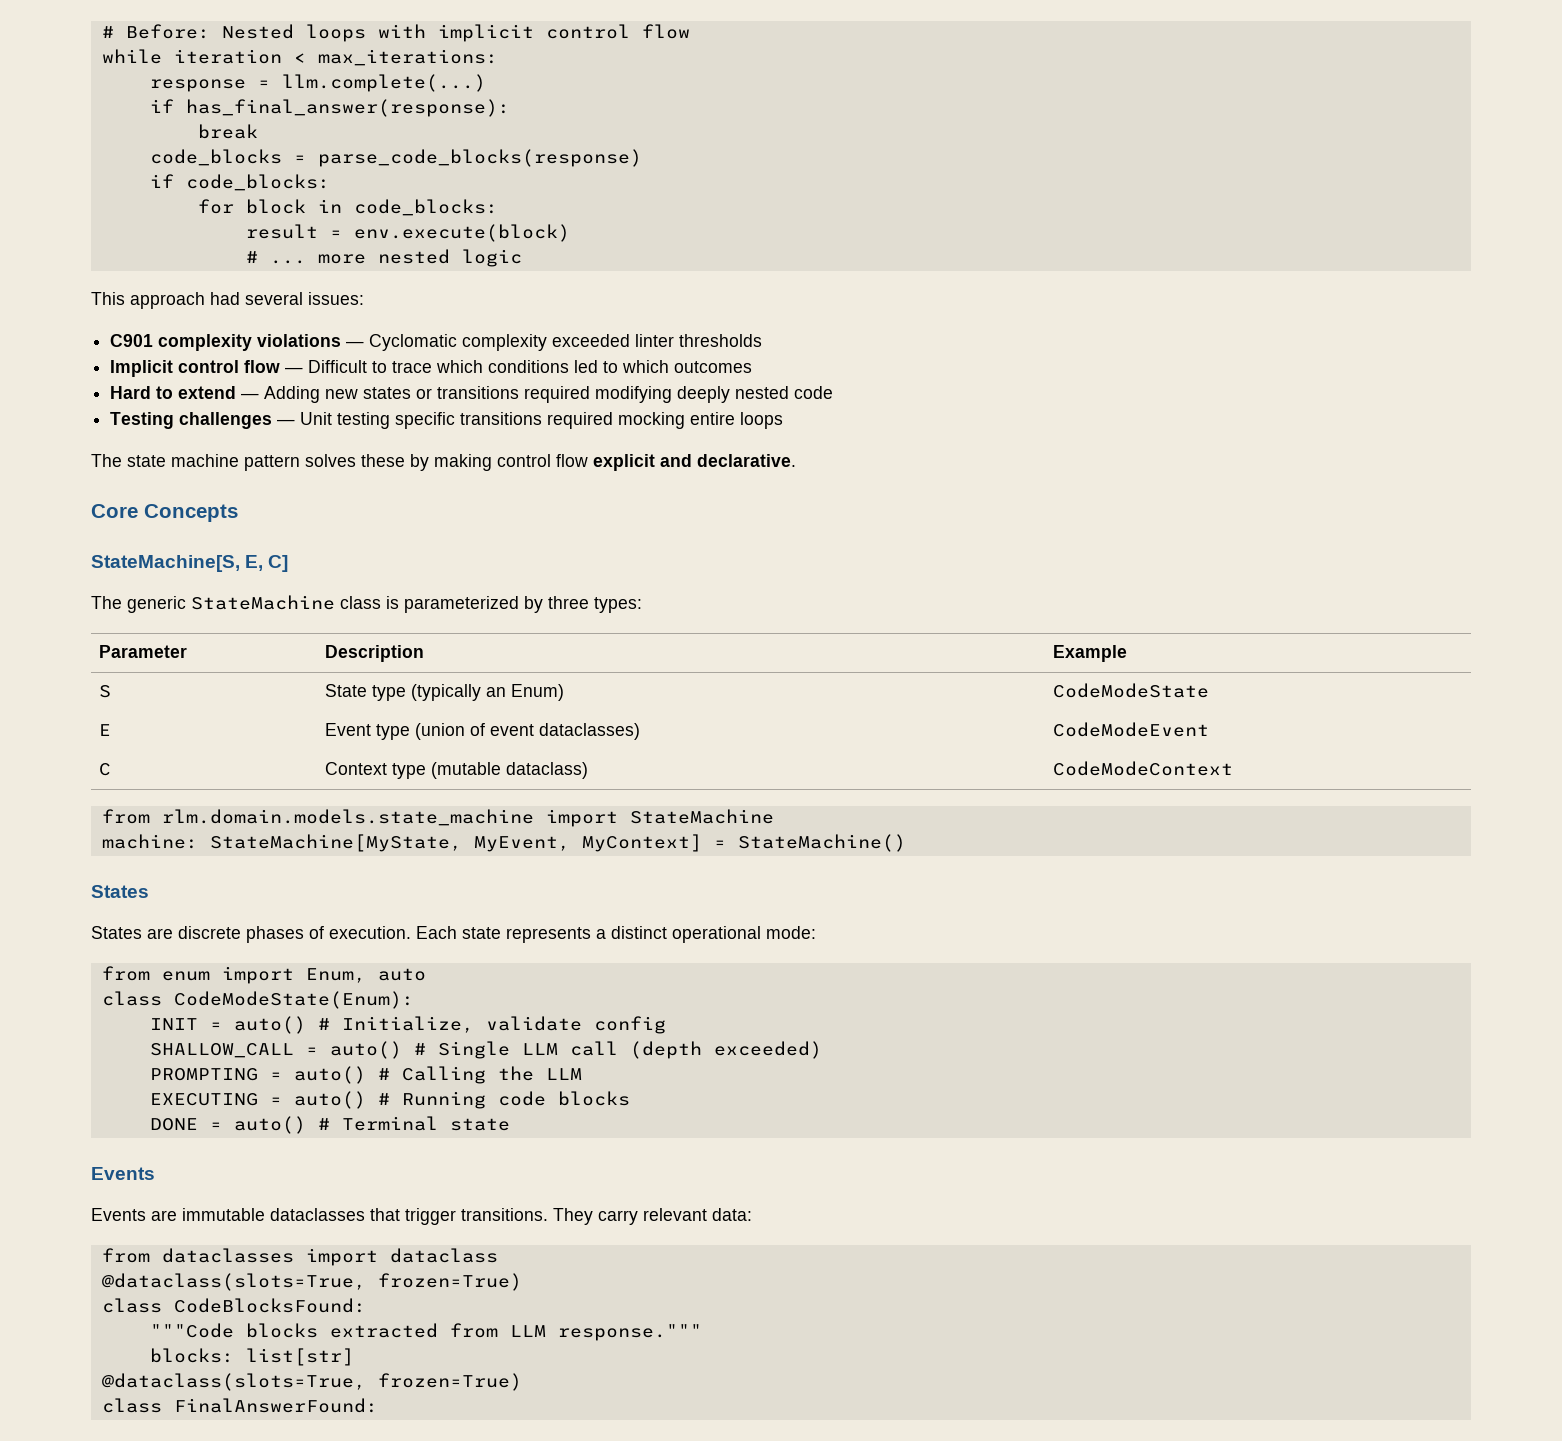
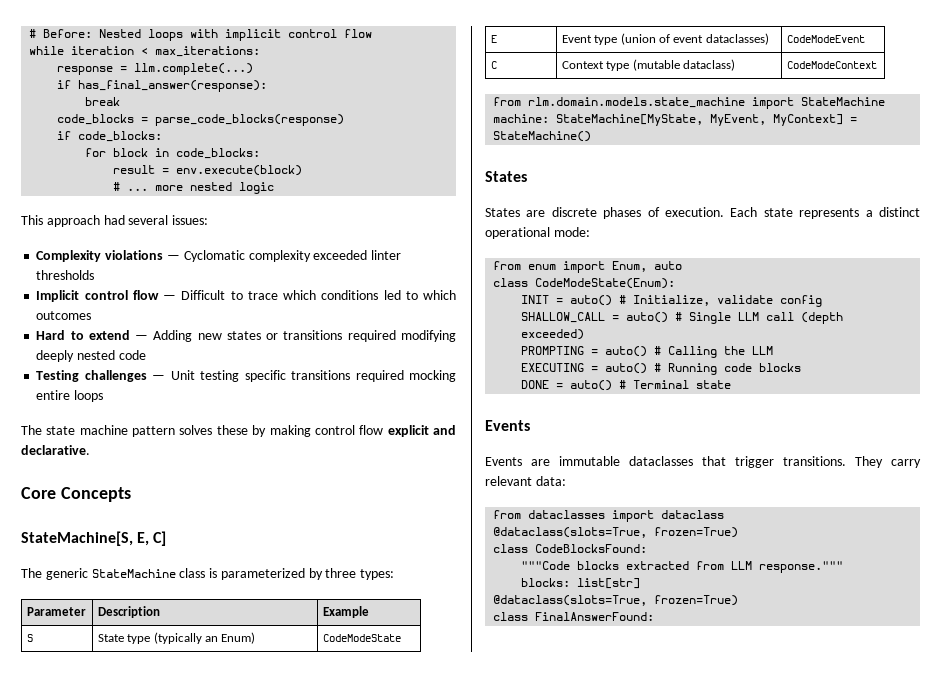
[110,334,253,351] C901 complexity -> [36,250,102,262] Complexity

